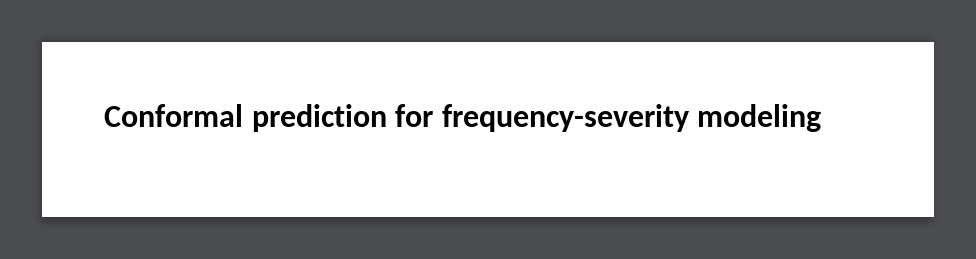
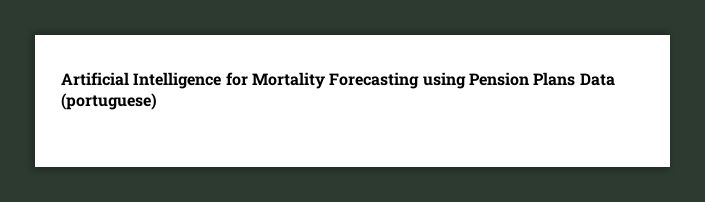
[104,104,822,132] Conformal prediction for frequency-severity modeling -> [61,72,615,89] [61,93,157,110] Artificial Intelligence for Mortality Forecasting using Pension Plans Data (portuguese)

